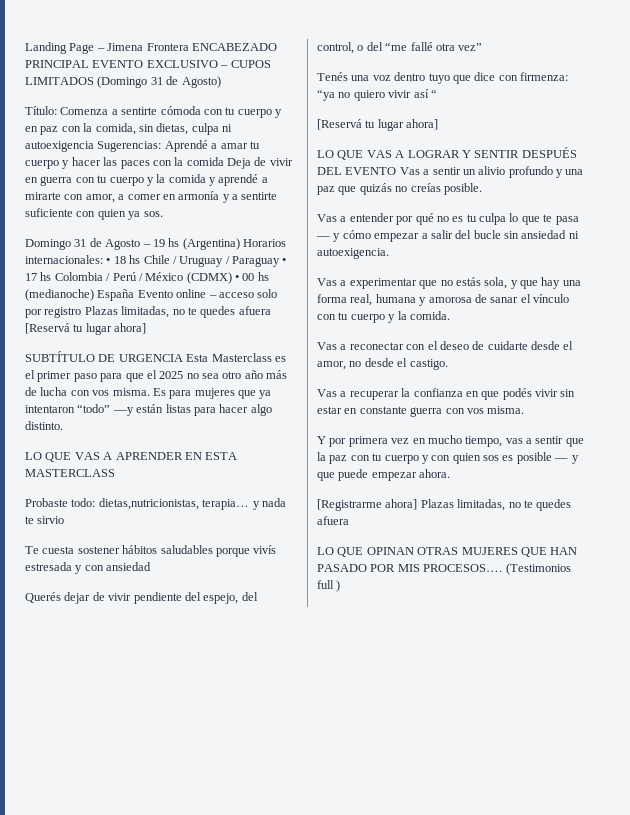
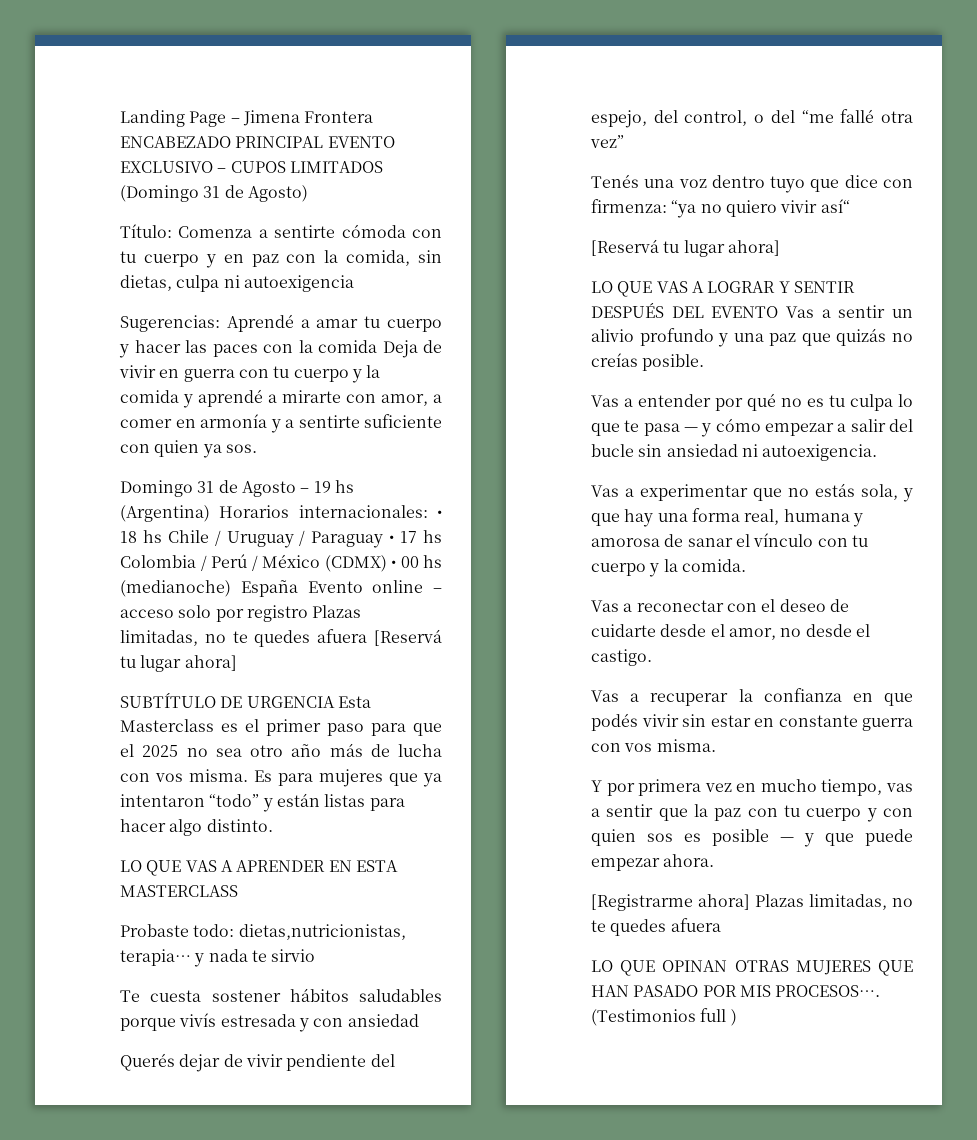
(94, 146) none -> (354, 283) //
[112,407,134,416] —y -> [262,798,273,812] y
[413,89,437,98] así “ -> [820,199,850,213] así“

